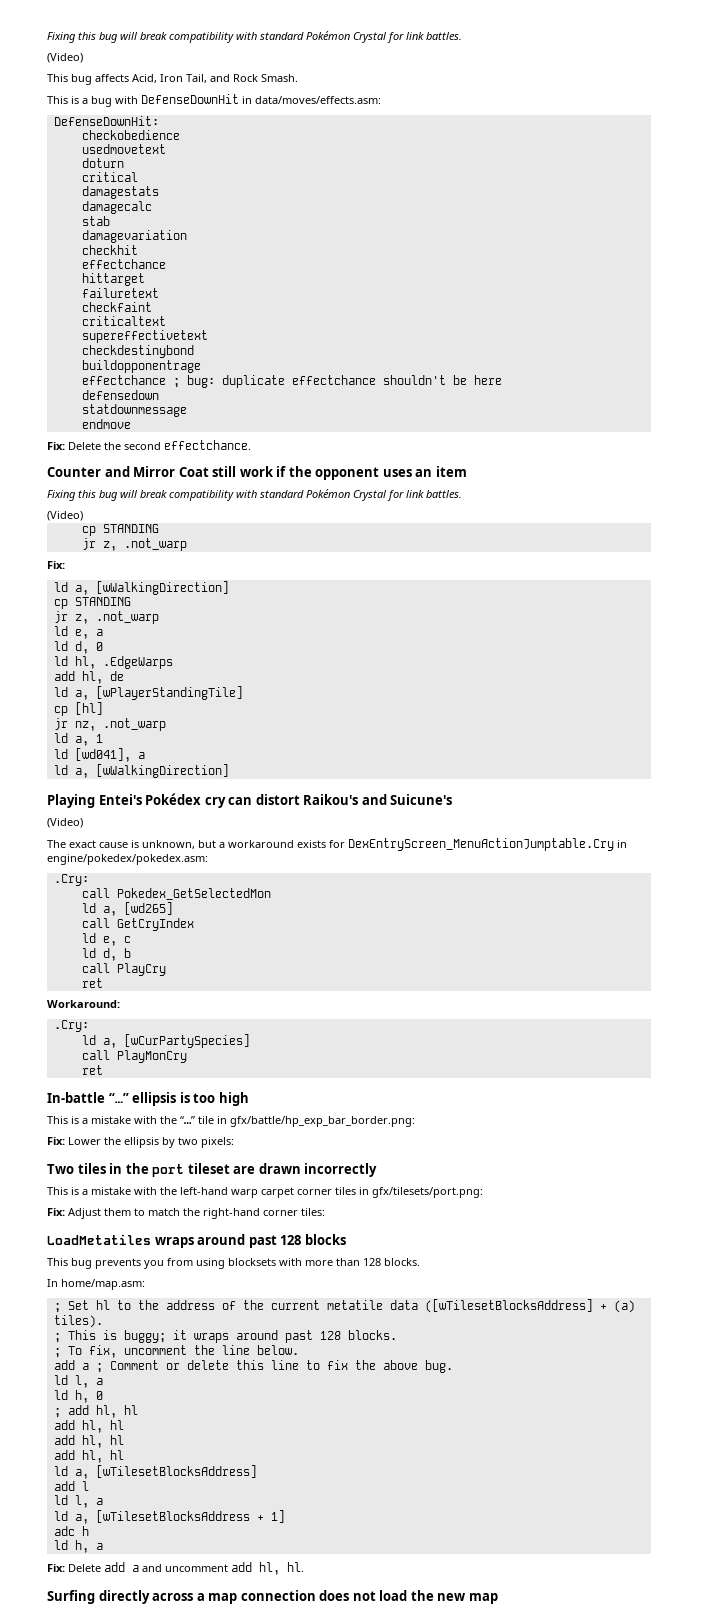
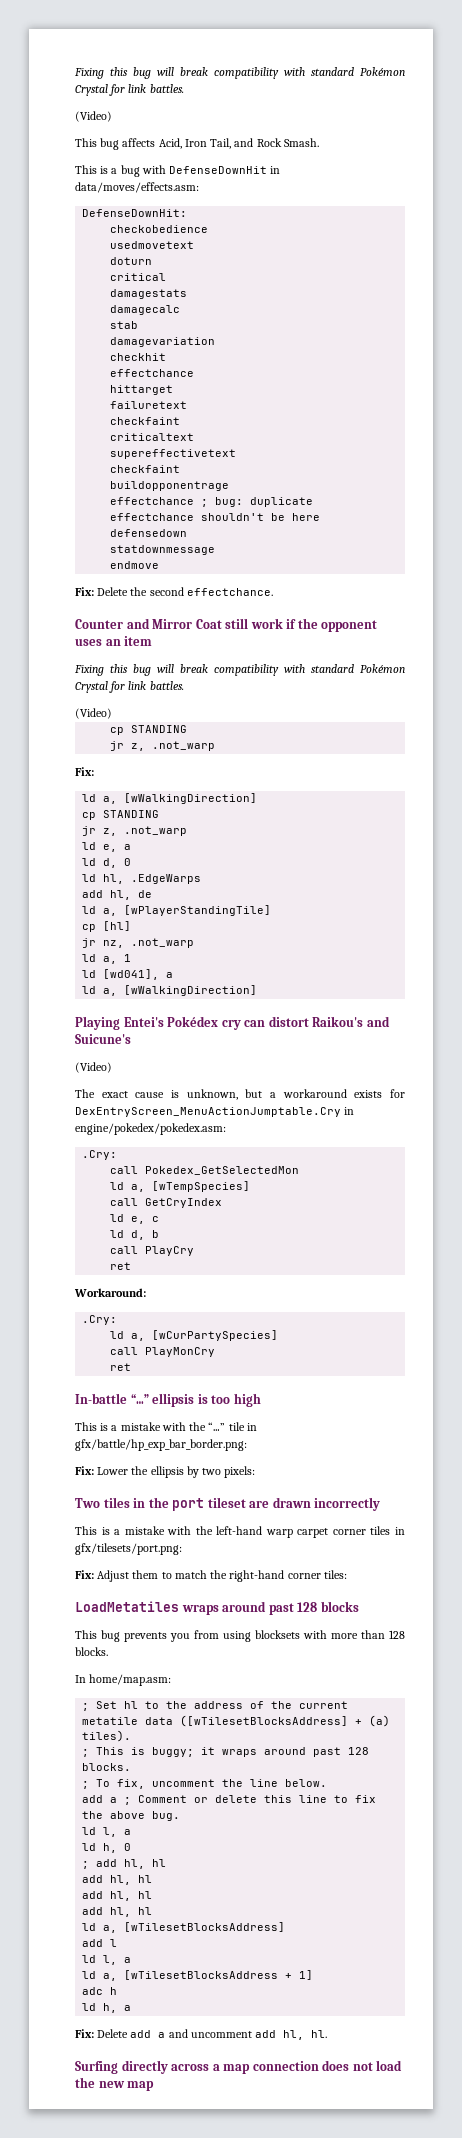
[81,345,194,358] checkdestinybond -> [110,465,181,473] checkfaint
[123,902,173,915] [wd265] -> [152,1181,251,1192] [wTempSpecies]

